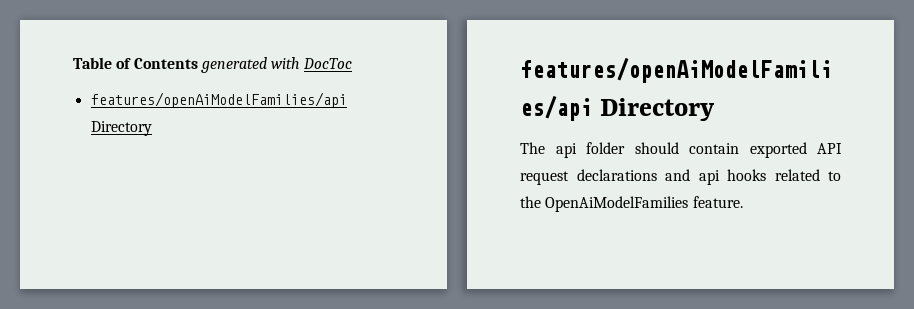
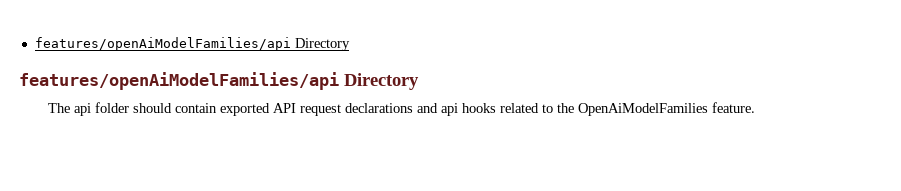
[73,57,352,73] Table of Contents generated with DocToc // -> (34, 44) none

